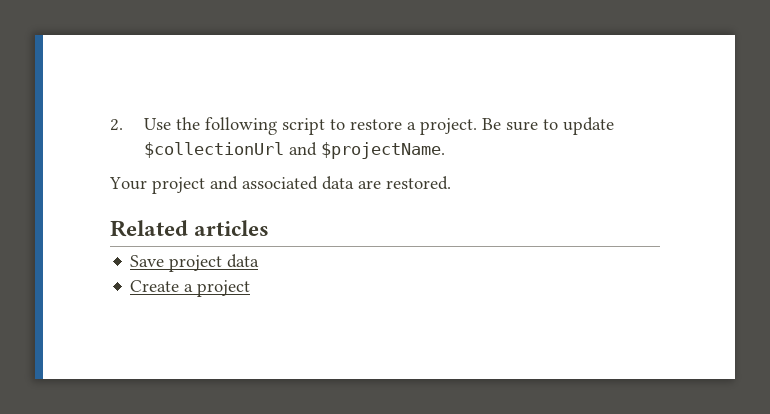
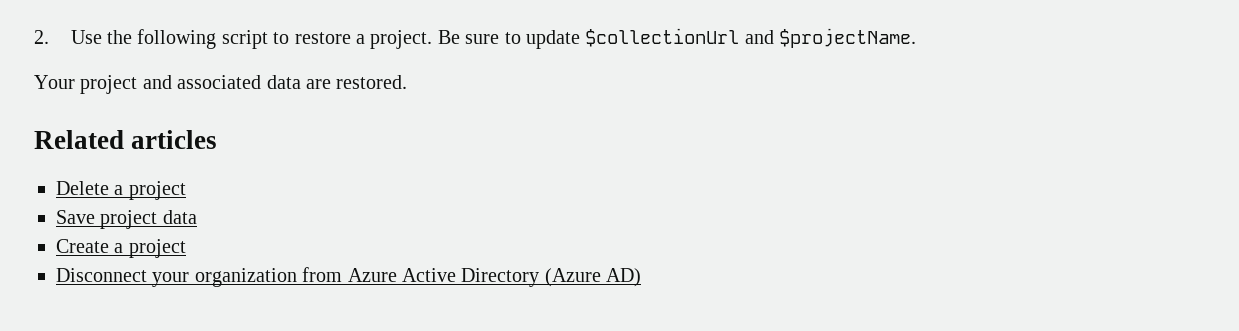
(270, 228) none -> [56,181,186,200] // Delete a project
(251, 288) none -> [56,267,642,287] // Disconnect your organization from Azure Active Directory (Azure AD)

